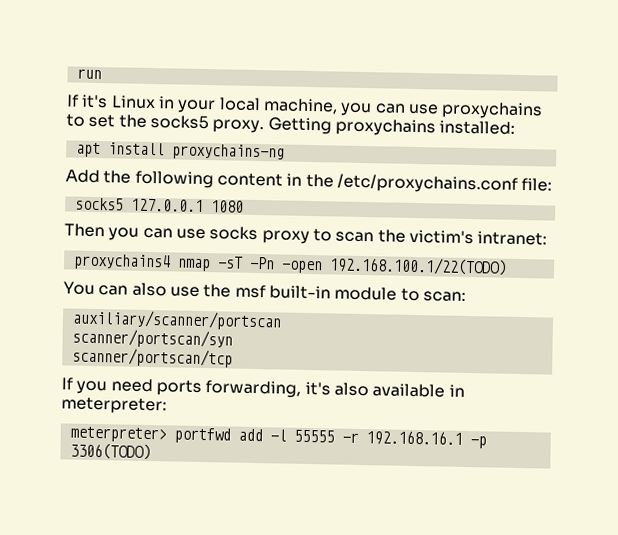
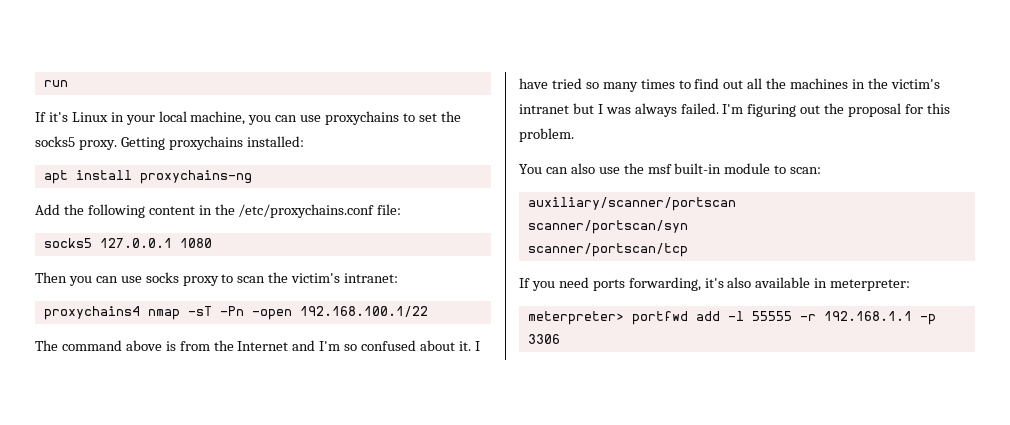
[328,256,507,276] 192.168.100.1/22(TODO) -> [299,306,428,317] [35,340,480,351] [519,78,940,92] [519,103,950,117] [519,128,574,142] 192.168.100.1/22 // The command above is from the Internet and I'm so confused about it. I have tried so many times to find out all the machines in the victim's intranet but I was always failed. I'm figuring out the proposal for this problem.
[365,430,487,449] [69,442,151,461] 192.168.16.1 -p 3306(TODO) -> [823,311,936,325] [527,334,560,344] 192.168.1.1 -p 3306

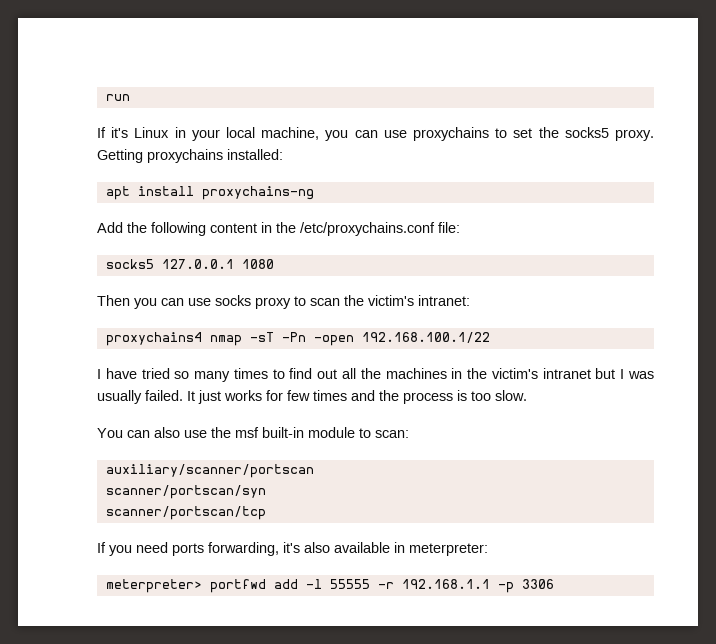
[35,340,471,351] The command above is from the Internet and I'm so confused about it. -> (490, 337) none
[634,103,950,117] [519,128,574,142] always failed. I'm figuring out the proposal for this problem. -> [97,390,527,404] usually failed. It just works for few times and the process is too slow.

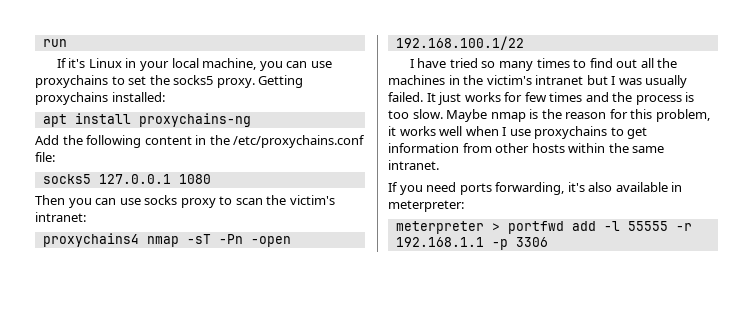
[97,427,409,438] [105,464,314,478] [105,485,266,499] [105,506,266,520] // You can also use the msf built-in module to scan: // auxiliary/scanner/portscan // scanner/portscan/syn // scanner/portscan/tcp -> [446,109,710,122] [388,126,648,139] [388,143,665,153] [388,160,439,170] Maybe nmap is the reason for this problem, it works well when I use proxychains to get information from other hosts within the same intranet.
[105,579,202,593] meterpreter> -> [395,221,500,234] meterpreter >

